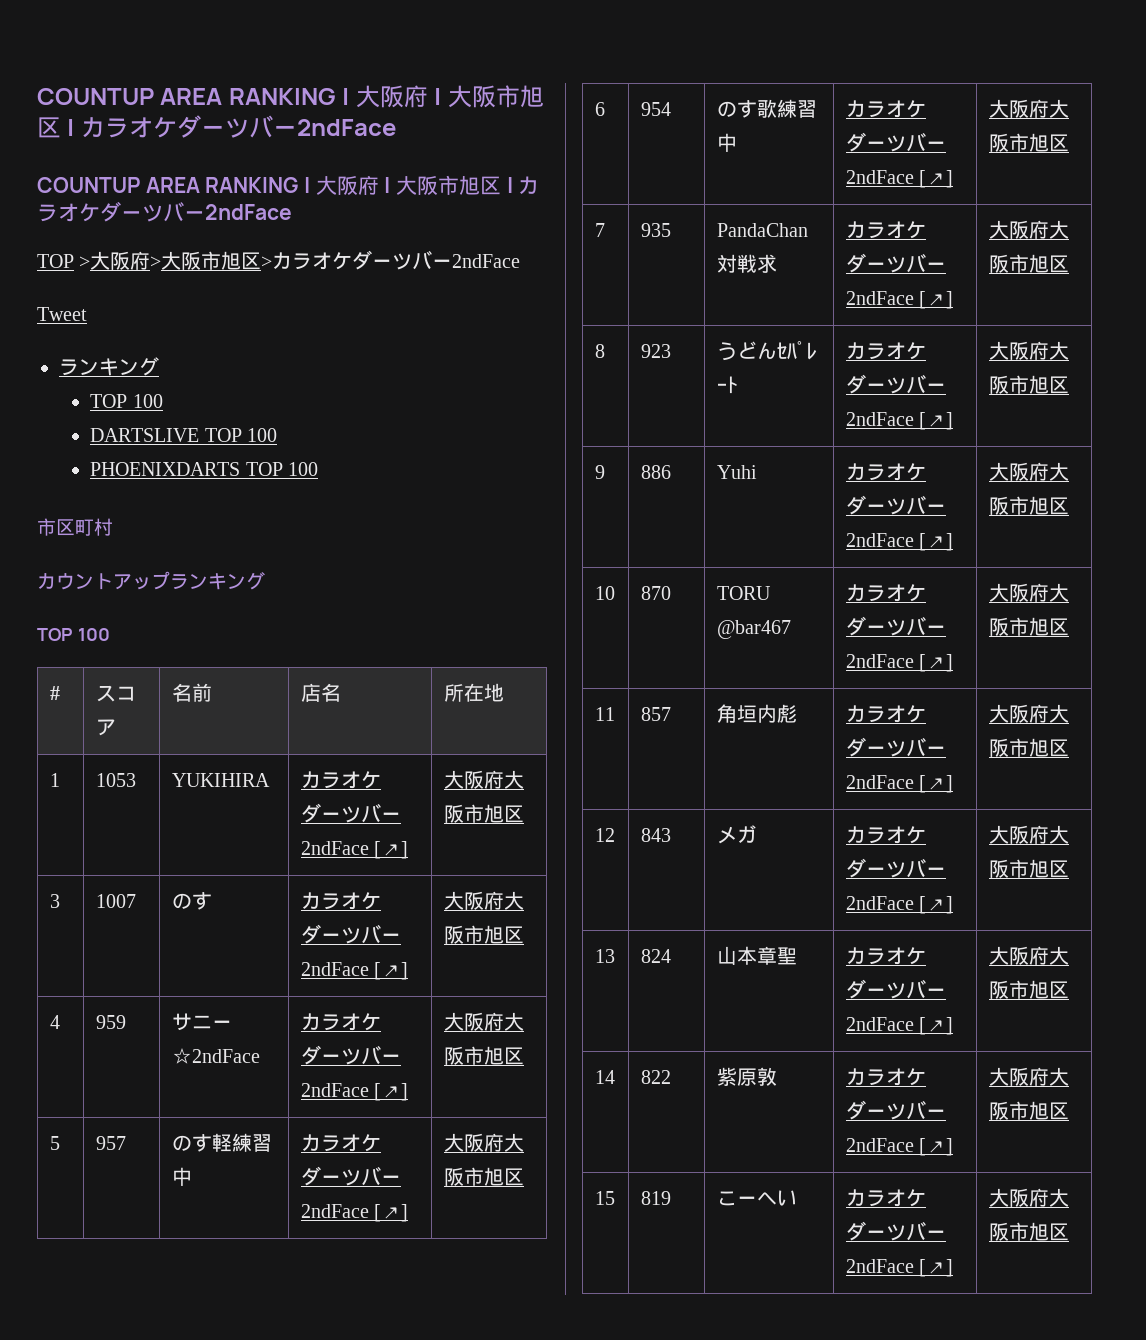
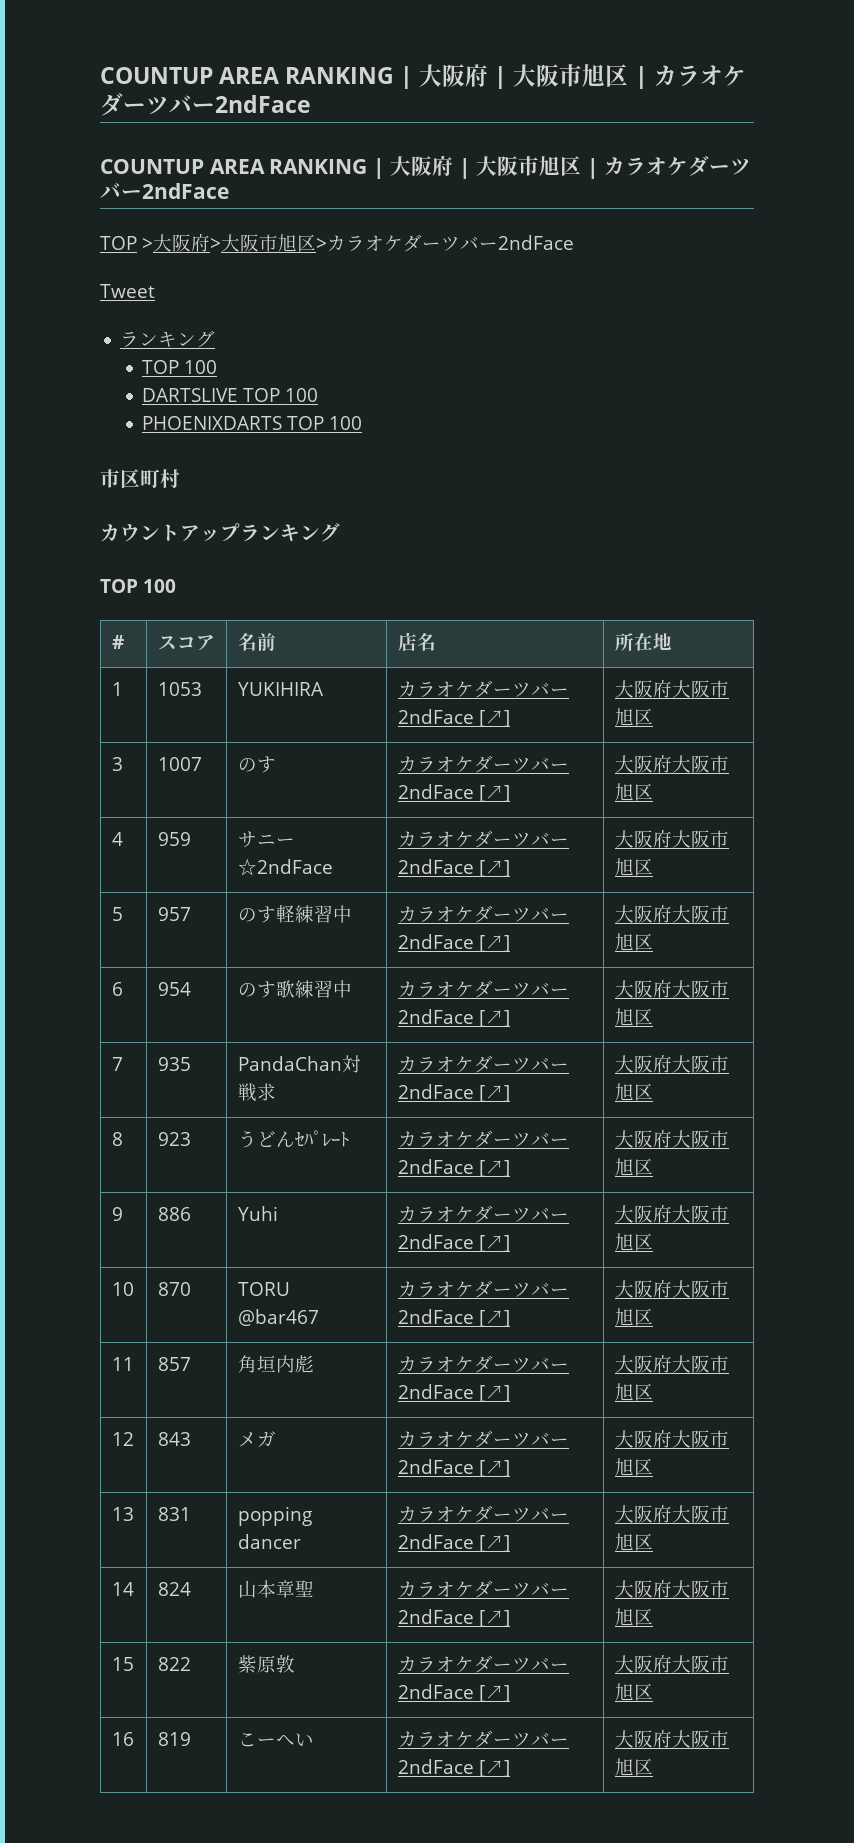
(615, 956) none -> [157,1507,191,1521] [237,1506,312,1526] [237,1534,301,1549] [397,1505,569,1523] [397,1534,510,1552] [614,1505,729,1523] [614,1533,653,1551] [111,1582,134,1596] | 831 | popping dancer | カラオケダーツバー2ndFace [↗] | 大阪府大阪市旭区 // 14
[594,1070,615,1084] 14 -> [111,1657,134,1671] 15
[594,1191,615,1205] 15 -> [111,1732,134,1746] 16

